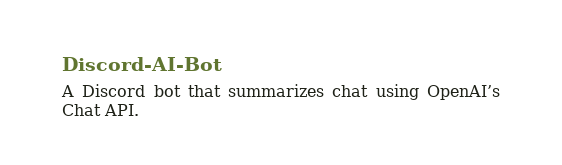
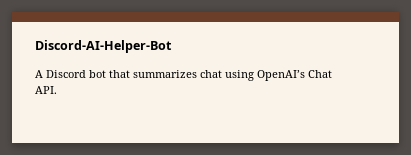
[62,57,222,71] Discord-AI-Bot -> [35,40,172,53] Discord-AI-Helper-Bot

